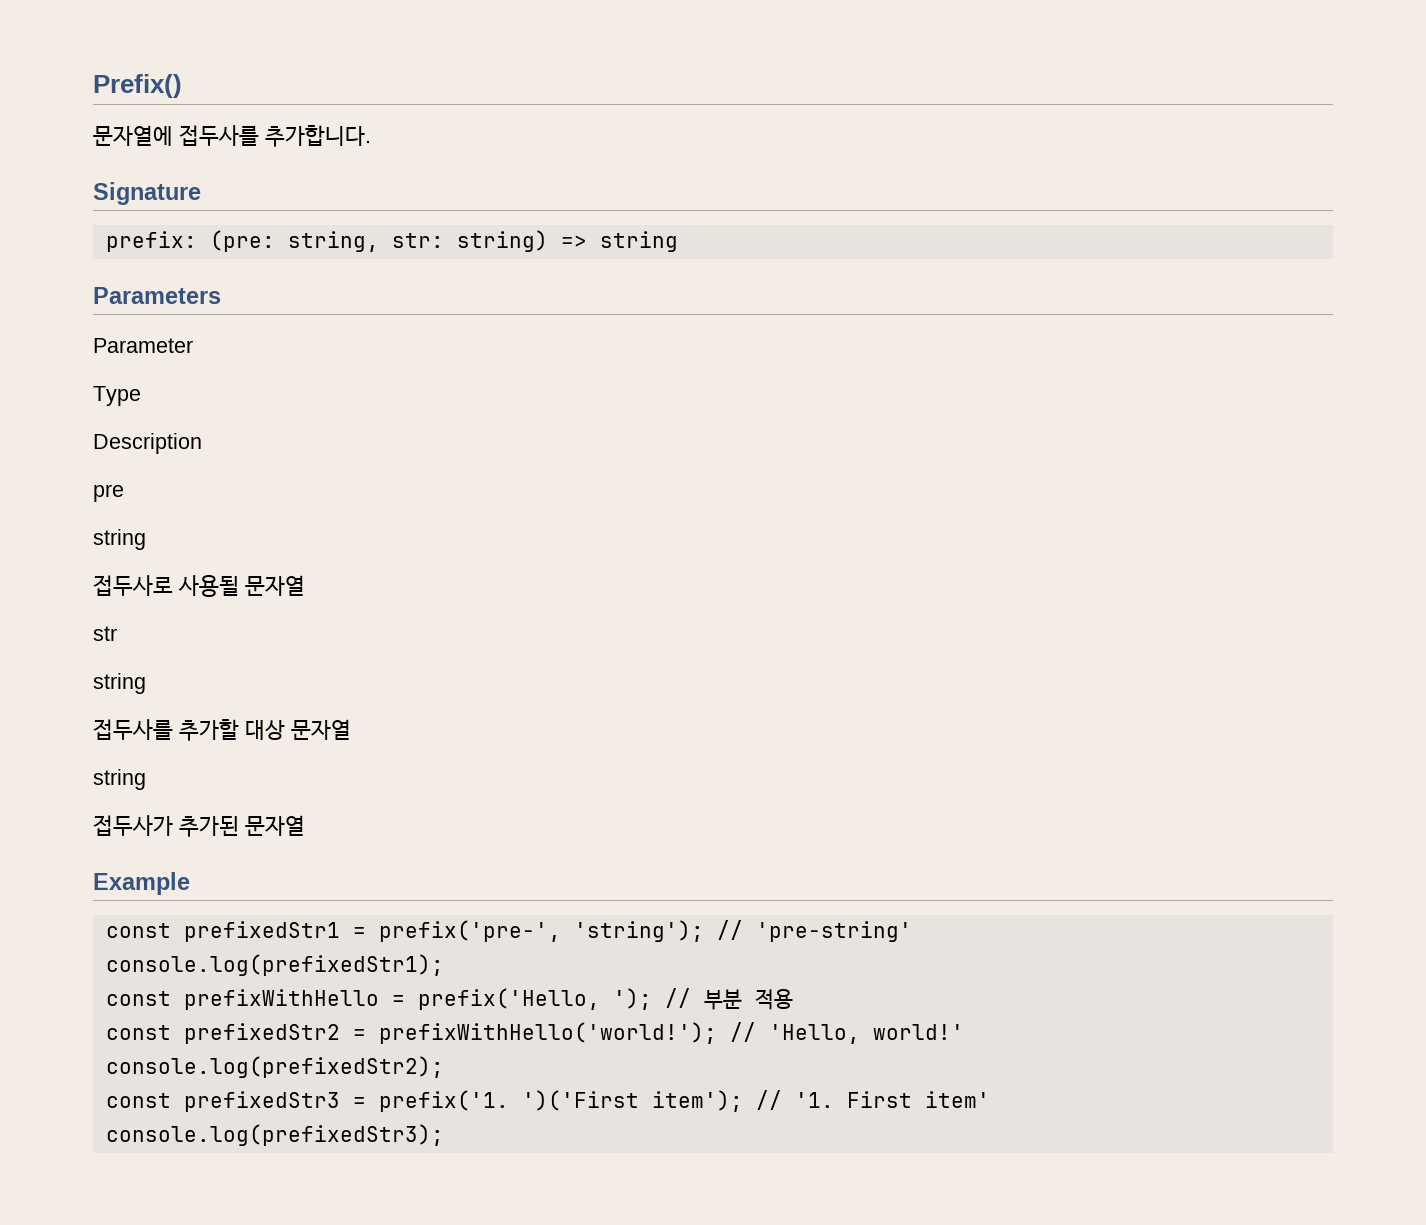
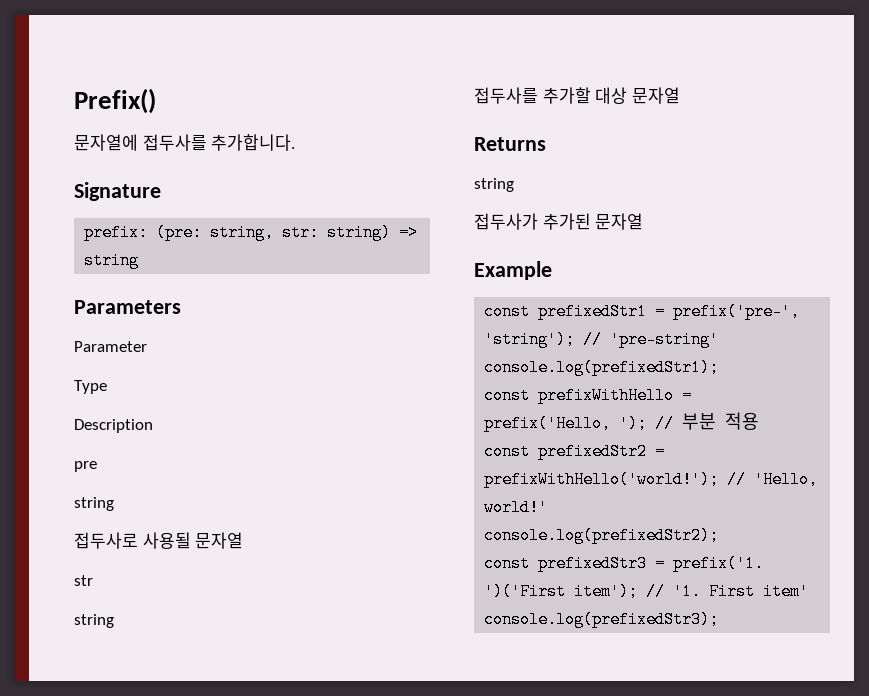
(351, 729) none -> [474,137,546,151] // Returns

